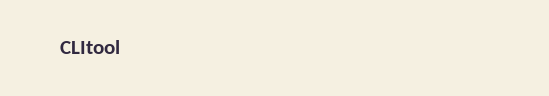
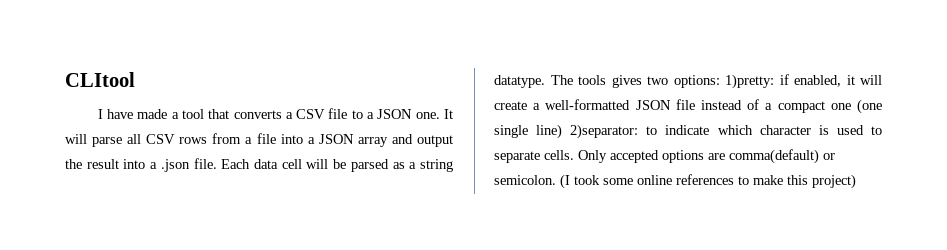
(120, 47) none -> [97,108,454,119] [65,133,453,147] [65,158,454,172] [494,74,882,89] [494,99,882,114] [494,124,882,139] [494,149,835,164] [494,174,856,189] // I have made a tool that converts a CSV file to a JSON one. It will parse all CSV rows from a file into a JSON array and output the result into a .json file. Each data cell will be parsed as a string datatype. The tools gives two options: 1)pretty: if enabled, it will create a well-formatted JSON file instead of a compact one (one single line) 2)separator: to indicate which character is used to separate cells. Only accepted options are comma(default) or semicolon. (I took some online references to make this project)

